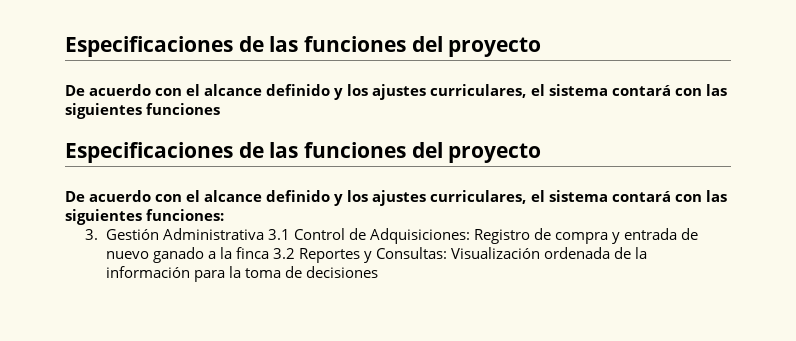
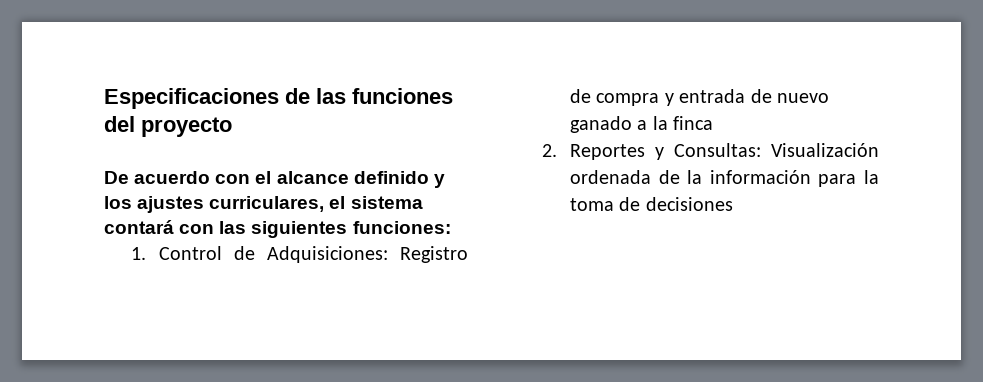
[65,36,542,57] [65,84,727,100] [65,103,221,119] [65,142,542,163] Especificaciones de las funciones del proyecto // De acuerdo con el alcance definido y los ajustes curriculares, el sistema contará con las siguientes funciones // Especificaciones de las funciones del proyecto -> [104,88,453,109] [104,116,232,137] Especificaciones de las funciones del proyecto
[85,228,290,240] 3. Gestión Administrativa 3.1 -> [131,247,147,260] 1.
[272,248,295,259] 3.2 -> [542,144,558,157] // 2.

